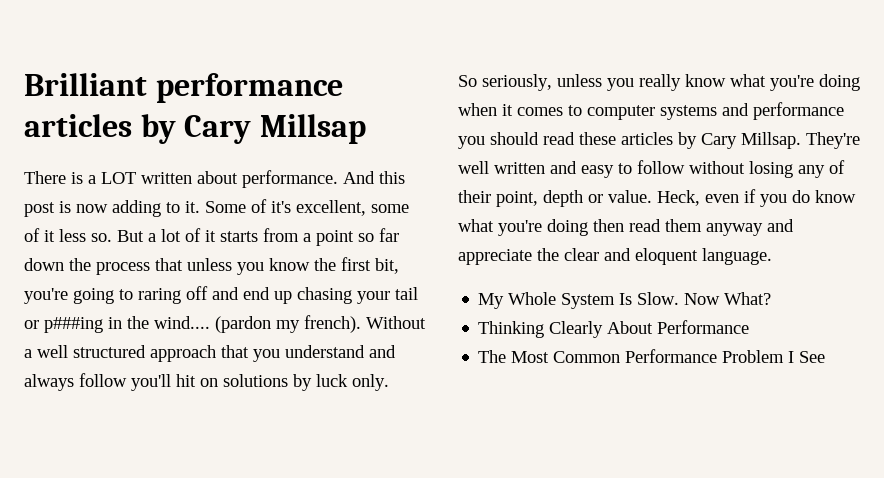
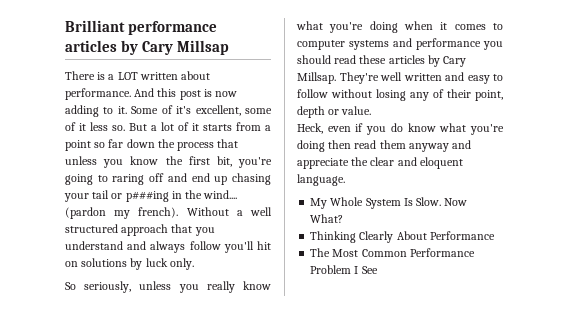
(652, 196) none -> (372, 110) //

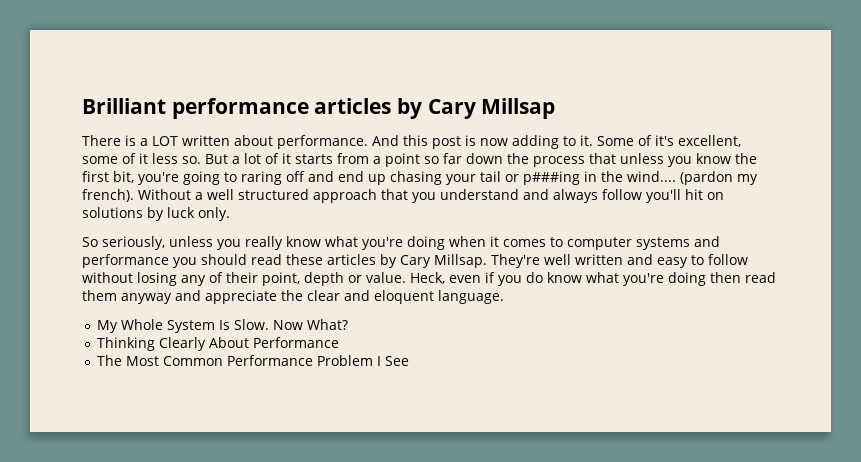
(372, 110) // -> (406, 277) none

